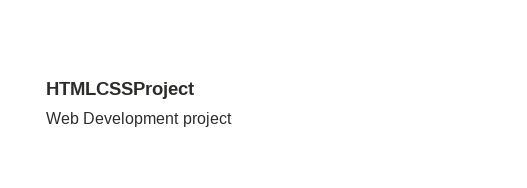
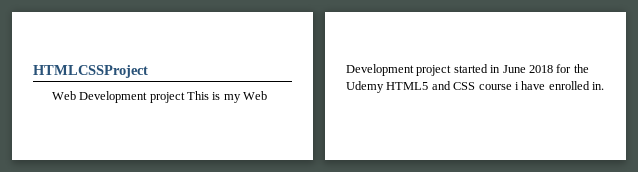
(232, 119) none -> [187,91,268,103] [346,64,589,76] [346,81,604,93] This is my Web Development project started in June 2018 for the Udemy HTML5 and CSS course i have enrolled in.

